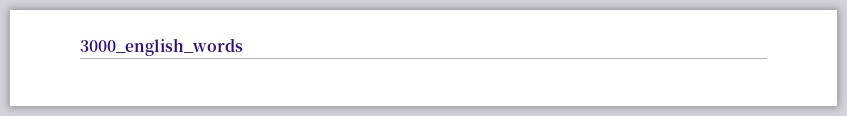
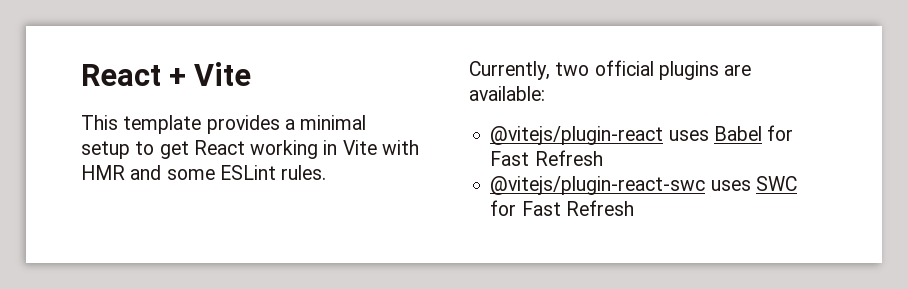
[80,38,243,56] 3000_english_words -> [81,62,252,86] [81,115,367,134] [81,140,419,159] [81,165,327,180] [469,60,752,80] [469,86,545,101] [490,125,794,145] [490,150,603,166] [490,176,797,195] [490,200,634,216] React + Vite // This template provides a minimal setup to get React working in Vite with HMR and some ESLint rules. // Currently, two official plugins are available: // @vitejs/plugin-react uses Babel for Fast Refresh // @vitejs/plugin-react-swc uses SWC for Fast Refresh

